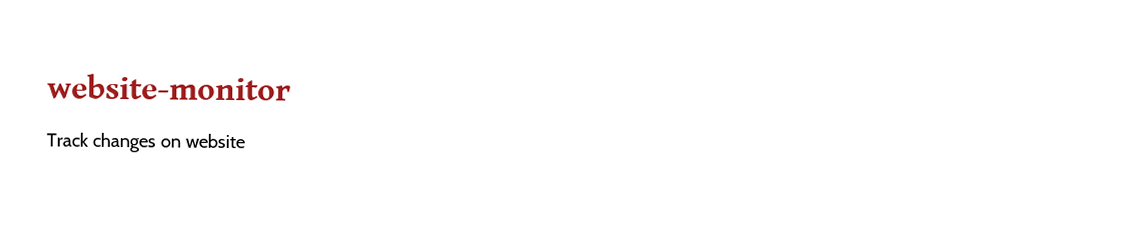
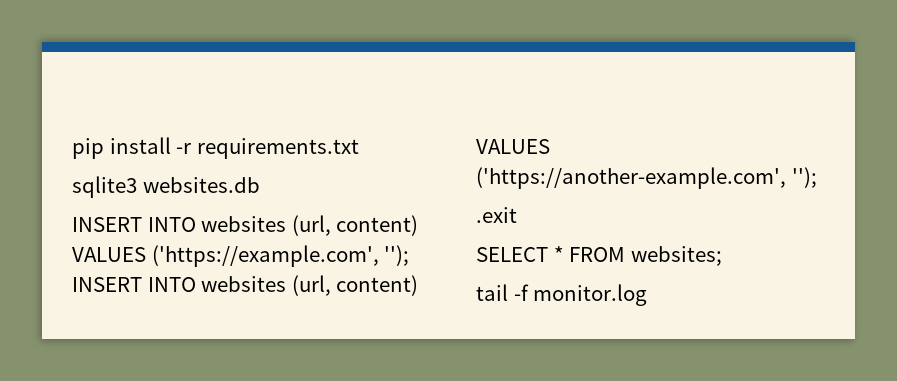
[47,73,291,101] [46,132,245,153] website-monitor // Track changes on website -> [72,137,359,159] [72,176,260,198] [72,215,419,236] [72,245,410,267] [72,275,419,296] [476,139,550,154] [476,167,817,189] [476,207,517,223] [476,246,722,266] [476,284,648,306] pip install -r requirements.txt // sqlite3 websites.db // INSERT INTO websites (url, content) VALUES ('https://example.com', ''); INSERT INTO websites (url, content) VALUES ('https://another-example.com', ''); // .exit // SELECT * FROM websites; // tail -f monitor.log

